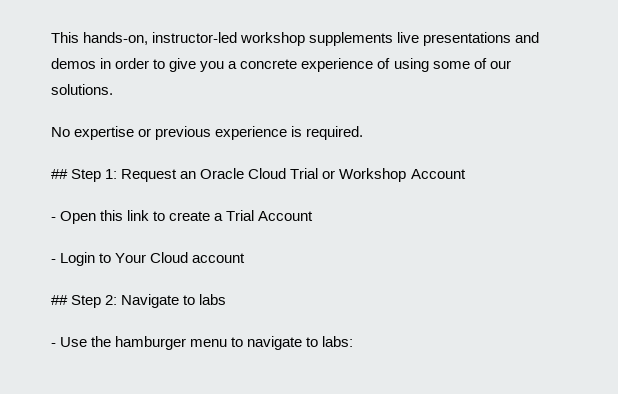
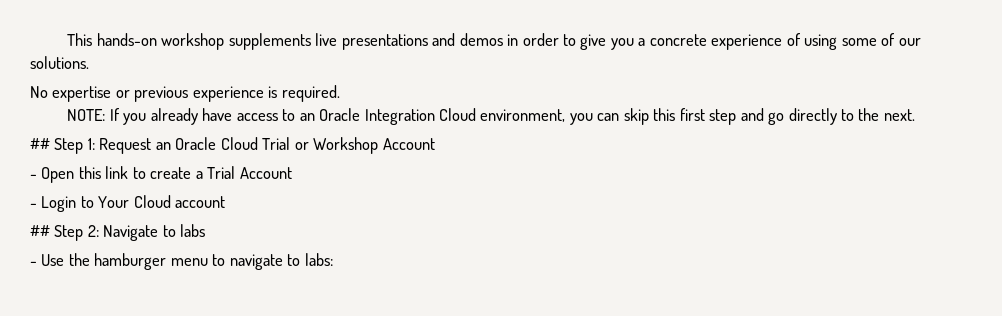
[83,32,238,45] hands-on, instructor-led -> [96,33,157,46] hands-on
(364, 133) none -> [67,108,915,125] // NOTE: If you already have access to an Oracle Integration Cloud environment, you can skip this first step and go directly to the next.

